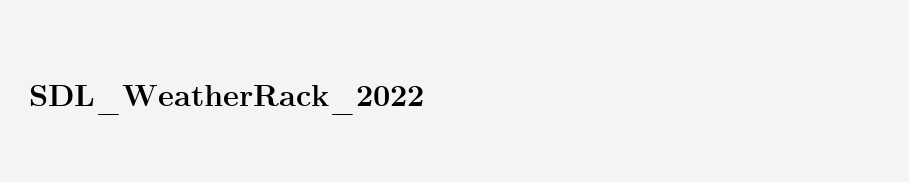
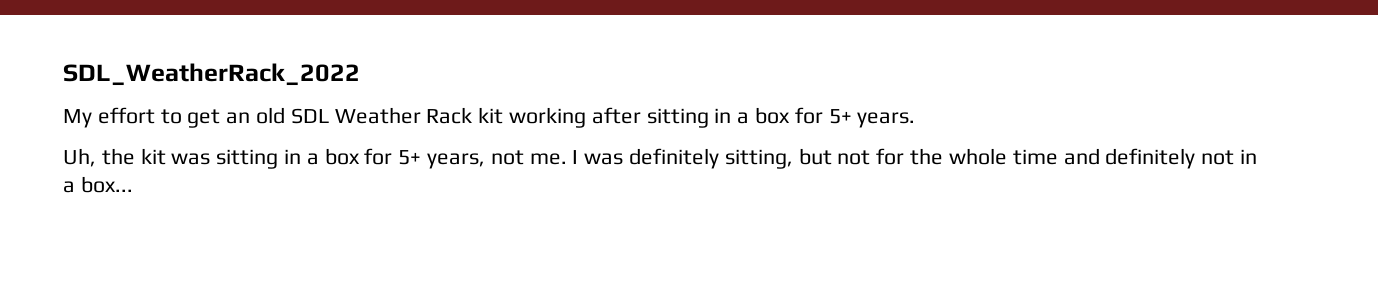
(424, 100) none -> [63,107,916,128] [63,148,1257,169] [63,176,133,193] // My effort to get an old SDL Weather Rack kit working after sitting in a box for 5+ years. // Uh, the kit was sitting in a box for 5+ years, not me. I was definitely sitting, but not for the whole time and definitely not in a box...

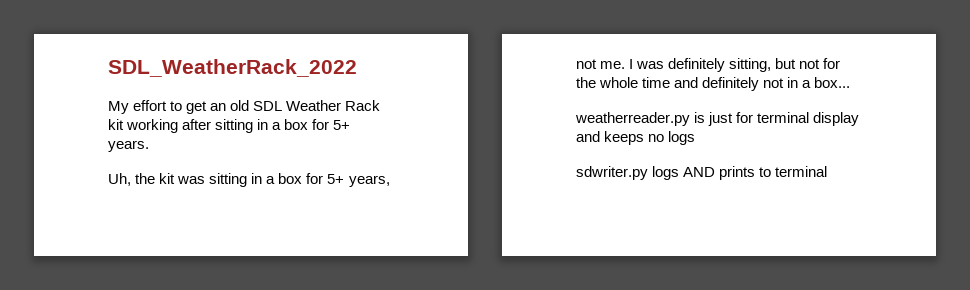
(133, 184) none -> [575,112,860,126] [576,131,696,145] [576,166,828,180] // weatherreader.py is just for terminal display and keeps no logs // sdwriter.py logs AND prints to terminal

